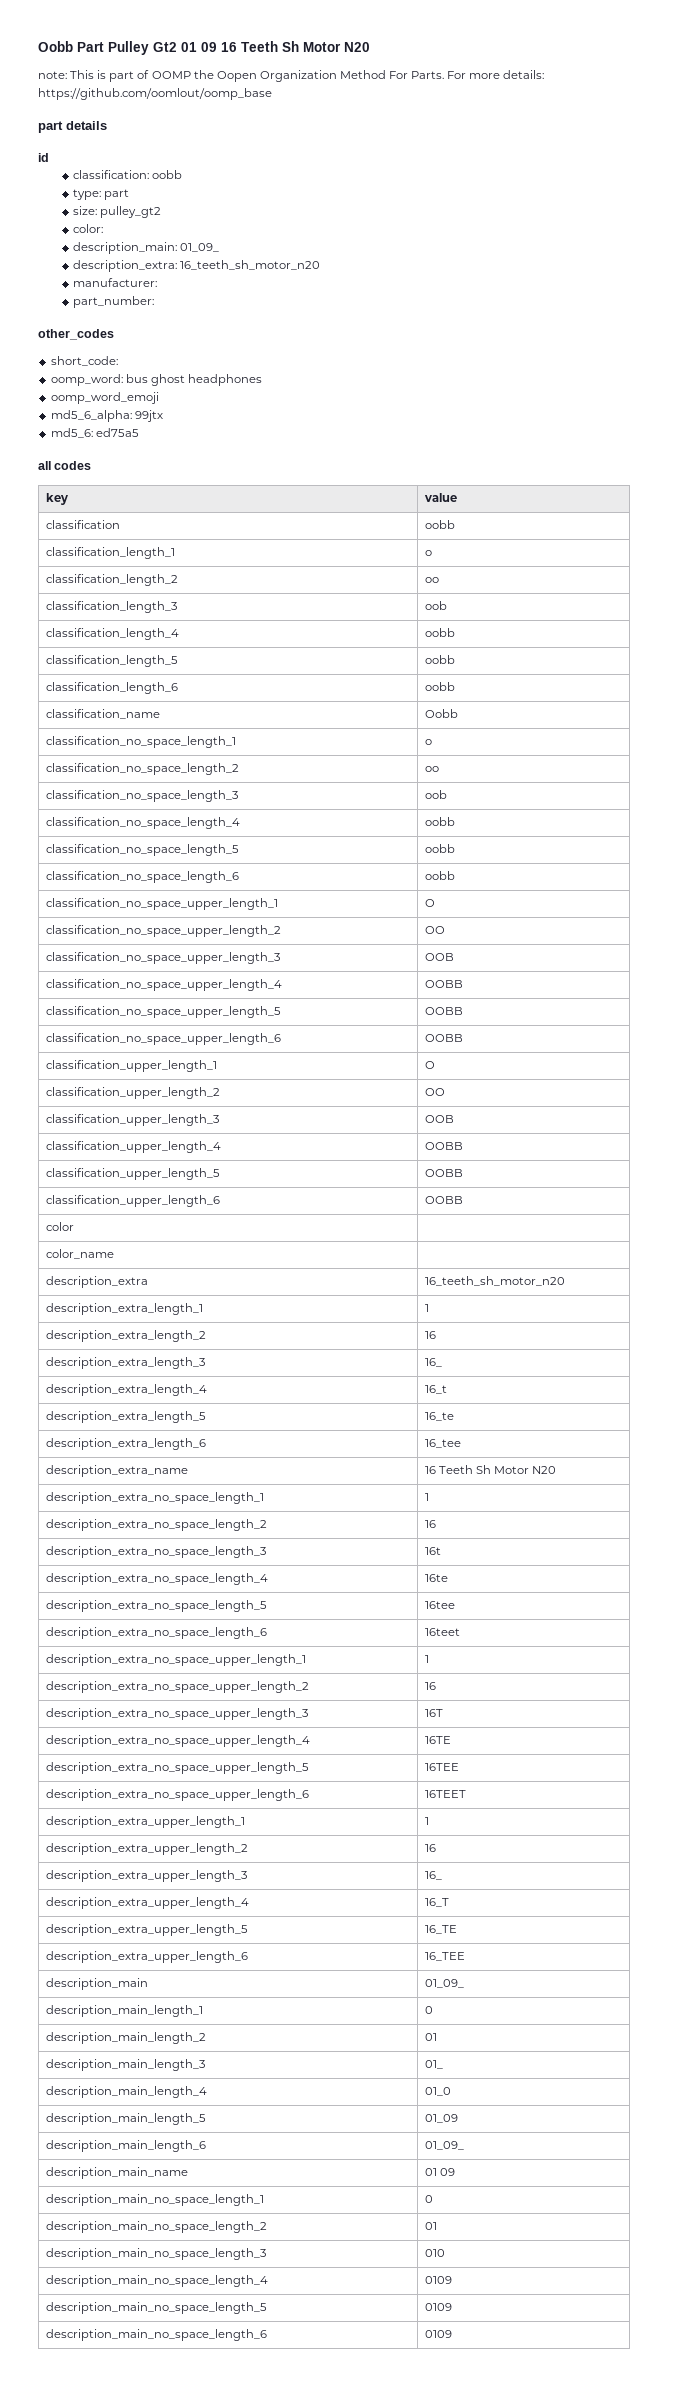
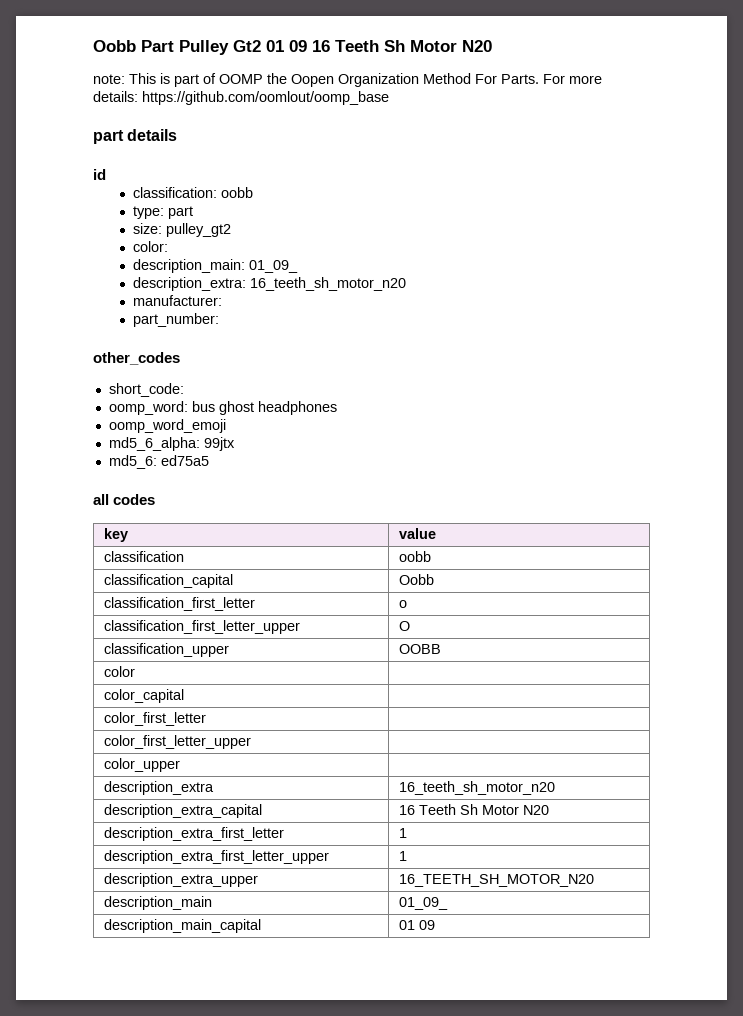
[45,547,175,559] [424,550,432,556] [45,574,178,586] [424,577,439,583] [45,601,177,613] [424,601,447,610] [45,628,179,640] [424,628,455,637] [45,655,178,667] [424,655,455,664] [45,682,178,694] [424,682,455,691] [45,709,160,719] [424,709,458,718] [45,736,236,748] [424,739,432,745] [45,763,239,775] [424,766,439,772] [45,790,238,802] [424,790,447,799] [45,817,240,829] [424,817,455,826] [45,844,239,856] [424,844,455,853] [45,871,239,883] [424,871,455,880] [45,898,278,910] [424,899,435,907] [45,925,281,937] [424,926,445,934] [45,952,280,964] [424,953,454,961] [45,979,282,991] [424,980,463,988] [45,1006,281,1018] [424,1007,463,1015] [45,1033,281,1045] [424,1034,463,1042] [45,1060,217,1072] [424,1061,435,1069] [45,1087,220,1099] [424,1088,445,1096] [45,1114,219,1126] [424,1115,454,1123] [45,1141,221,1153] [424,1142,463,1150] [45,1168,220,1180] [424,1169,463,1177] [45,1195,220,1207] [424,1196,463,1204] [45,1222,74,1231] [45,1249,114,1259] [45,1276,148,1288] [424,1276,565,1286] [45,1303,203,1315] [424,1304,429,1312] [45,1330,206,1342] [424,1331,436,1339] [45,1357,205,1369] [424,1358,442,1367] [45,1384,207,1396] [424,1385,447,1394] [45,1411,206,1423] [424,1412,454,1421] [45,1438,206,1450] [424,1439,461,1448] [45,1465,188,1477] [424,1465,556,1474] [45,1492,264,1504] [424,1493,429,1501] [45,1519,267,1531] [424,1520,436,1528] [45,1546,266,1558] [424,1547,441,1555] [45,1573,268,1585] [424,1574,448,1582] [45,1600,267,1612] [424,1601,455,1609] [45,1627,267,1639] [424,1628,460,1636] [45,1654,306,1666] [424,1655,429,1663] [45,1681,309,1693] [424,1682,436,1690] [45,1708,308,1720] [424,1709,443,1717] [45,1735,310,1747] [424,1736,451,1744] [45,1762,309,1774] [424,1763,459,1771] [45,1789,309,1801] [424,1790,466,1798] [45,1816,245,1828] [424,1817,429,1825] [45,1843,248,1855] [424,1844,436,1852] [45,1870,247,1882] [424,1871,442,1880] [45,1897,249,1909] [424,1898,449,1907] [45,1924,248,1936] [424,1925,457,1934] [45,1951,248,1963] [424,1952,465,1961] [45,1978,148,1990] [424,1979,464,1988] [45,2005,203,2017] [424,2006,433,2014] [45,2032,206,2044] [424,2033,437,2041] [45,2059,205,2071] [424,2060,443,2069] [45,2086,207,2098] [424,2087,451,2096] [45,2113,206,2125] [424,2114,458,2123] [45,2140,206,2152] [424,2141,464,2150] [45,2167,188,2179] [424,2168,455,2176] [45,2194,264,2206] [424,2195,433,2203] [45,2221,267,2233] [424,2222,437,2230] [45,2248,266,2260] [424,2249,445,2257] [45,2275,268,2287] [424,2276,452,2284] [45,2302,267,2314] [424,2303,452,2311] [45,2329,267,2341] [424,2330,452,2338] classification_length_1 | o // classification_length_2 | oo // classification_length_3 | oob // classification_length_4 | oobb // classification_length_5 | oobb // classification_length_6 | oobb // classification_name | Oobb // classification_no_space_length_1 | o // classification_no_space_length_2 | oo // classification_no_space_length_3 | oob // classification_no_space_length_4 | oobb // classification_no_space_length_5 | oobb // classification_no_space_length_6 | oobb // classification_no_space_upper_length_1 | O // classification_no_space_upper_length_2 | OO // classification_no_space_upper_length_3 | OOB // classification_no_space_upper_length_4 | OOBB // classification_no_space_upper_length_5 | OOBB // classification_no_space_upper_length_6 | OOBB // classification_upper_length_1 | O // classification_upper_length_2 | OO // classification_upper_length_3 | OOB // classification_upper_length_4 | OOBB // classification_upper_length_5 | OOBB // classification_upper_length_6 | OOBB // color | // color_name | // description_extra | 16_teeth_sh_motor_n20 // description_extra_length_1 | 1 // description_extra_length_2 | 16 // description_extra_length_3 | 16_ // description_extra_length_4 | 16_t // description_extra_length_5 | 16_te // description_extra_length_6 | 16_tee // description_extra_name | 16 Teeth Sh Motor N20 // description_extra_no_space_length_1 | 1 // description_extra_no_space_length_2 | 16 // description_extra_no_space_length_3 | 16t // description_extra_no_space_length_4 | 16te // description_extra_no_space_length_5 | 16tee // description_extra_no_space_length_6 | 16teet // description_extra_no_space_upper_length_1 | 1 // description_extra_no_space_upper_length_2 | 16 // description_extra_no_space_upper_length_3 | 16T // description_extra_no_space_upper_length_4 | 16TE // description_extra_no_space_upper_length_5 | 16TEE // description_extra_no_space_upper_length_6 | 16TEET // description_extra_upper_length_1 | 1 // description_extra_upper_length_2 | 16 // description_extra_upper_length_3 | 16_ // description_extra_upper_length_4 | 16_T // description_extra_upper_length_5 | 16_TE // description_extra_upper_length_6 | 16_TEE // description_main | 01_09_ // description_main_length_1 | 0 // description_main_length_2 | 01 // description_main_length_3 | 01_ // description_main_length_4 | 01_0 // description_main_length_5 | 01_09 // description_main_length_6 | 01_09_ // description_main_name | 01 09 // description_main_no_space_length_1 | 0 // description_main_no_space_length_2 | 01 // description_main_no_space_length_3 | 010 // description_main_no_space_length_4 | 0109 // description_main_no_space_length_5 | 0109 // description_main_no_space_length_6 | 0109 -> [104,574,234,588] [399,574,435,585] [104,597,256,611] [399,600,408,608] [104,620,301,634] [399,621,411,631] [104,643,230,657] [399,644,442,654] [104,666,136,677] [104,689,185,703] [104,712,207,726] [104,735,252,749] [104,758,181,772] [104,781,215,795] [399,781,556,795] [104,804,263,818] [399,804,550,815] [104,827,285,841] [399,828,408,838] [104,850,330,864] [399,851,408,861] [104,873,259,887] [399,874,595,887] [104,896,213,910] [399,897,449,910] [104,919,262,933] [399,920,436,930] classification_capital | Oobb // classification_first_letter | o // classification_first_letter_upper | O // classification_upper | OOBB // color | // color_capital | // color_first_letter | // color_first_letter_upper | // color_upper | // description_extra | 16_teeth_sh_motor_n20 // description_extra_capital | 16 Teeth Sh Motor N20 // description_extra_first_letter | 1 // description_extra_first_letter_upper | 1 // description_extra_upper | 16_TEETH_SH_MOTOR_N20 // description_main | 01_09_ // description_main_capital | 01 09

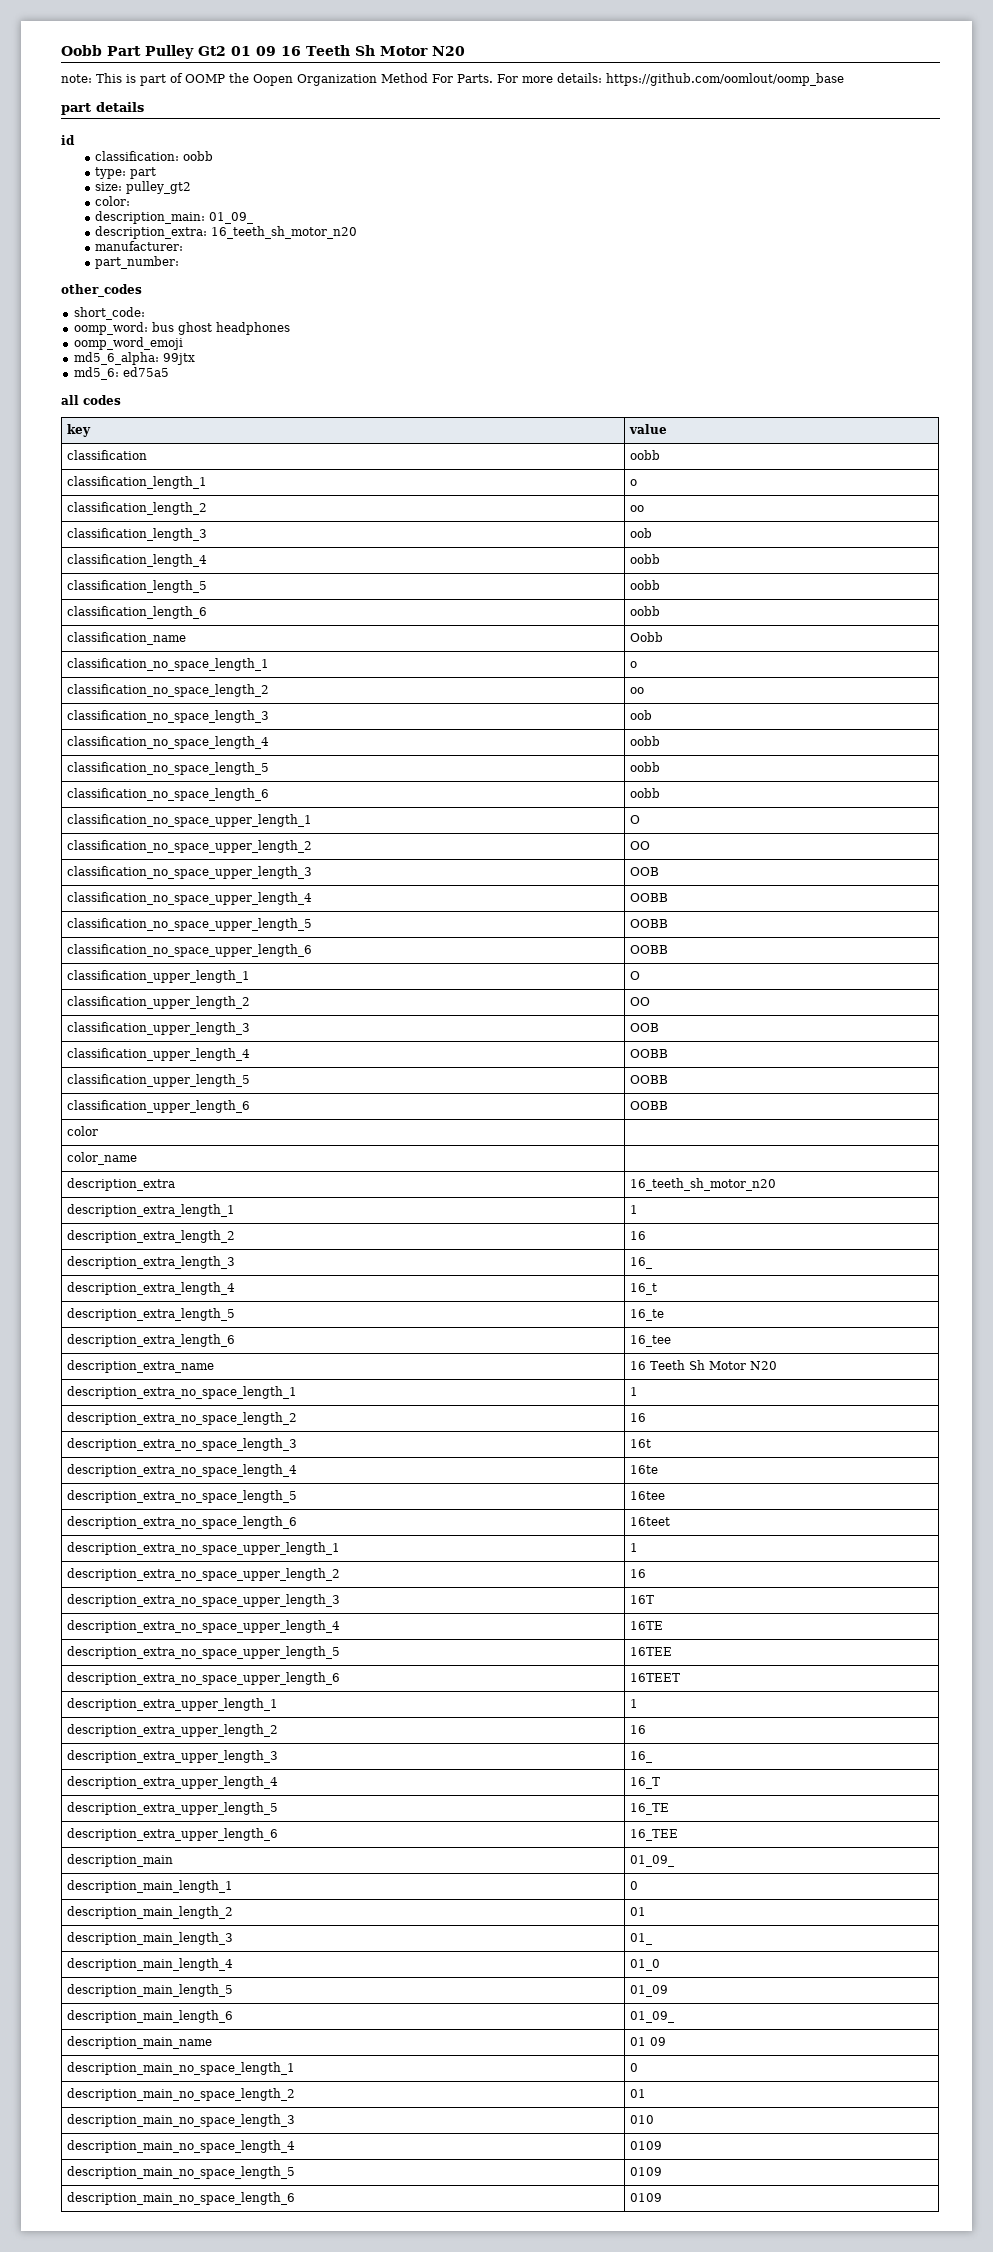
[104,574,234,588] classification_capital -> [66,476,207,489] [629,479,637,486] [66,502,207,515] [629,505,644,512] [66,528,207,541] [629,528,652,538] [66,554,207,567] [629,554,660,564] [66,580,207,593] [629,580,660,590] [66,606,207,619] [629,606,660,616] [66,632,186,645] classification_length_1 | o // classification_length_2 | oo // classification_length_3 | oob // classification_length_4 | oobb // classification_length_5 | oobb // classification_length_6 | oobb // classification_name
[104,597,256,611] [399,600,408,608] [104,620,301,634] [399,621,411,631] [104,643,230,657] [399,644,442,654] [104,666,136,677] [104,689,185,703] [104,712,207,726] [104,735,252,749] [104,758,181,772] [104,781,215,795] [399,781,556,795] [104,804,263,818] [399,804,550,815] [104,827,285,841] [399,828,408,838] [104,850,330,864] [399,851,408,861] [104,873,259,887] [399,874,595,887] [104,896,213,910] [399,897,449,910] [104,919,262,933] [399,920,436,930] classification_first_letter | o // classification_first_letter_upper | O // classification_upper | OOBB // color | // color_capital | // color_first_letter | // color_first_letter_upper | // color_upper | // description_extra | 16_teeth_sh_motor_n20 // description_extra_capital | 16 Teeth Sh Motor N20 // description_extra_first_letter | 1 // description_extra_first_letter_upper | 1 // description_extra_upper | 16_TEETH_SH_MOTOR_N20 // description_main | 01_09_ // description_main_capital | 01 09 -> [66,658,269,671] [629,661,637,668] [66,684,269,697] [629,687,644,694] [66,710,269,723] [629,710,652,720] [66,736,269,749] [629,736,660,746] [66,762,269,775] [629,762,660,772] [66,788,269,801] [629,788,660,798] [66,814,312,827] [629,815,640,824] [66,840,312,853] [629,841,650,850] [66,866,312,879] [629,867,659,876] [66,892,312,905] [629,893,668,902] [66,918,312,931] [629,919,668,928] [66,944,312,957] [629,945,668,954] [66,970,250,983] [629,971,640,980] [66,996,250,1009] [629,997,650,1006] [66,1022,250,1035] [629,1023,659,1032] [66,1048,250,1061] [629,1049,668,1058] [66,1074,250,1087] [629,1075,668,1084] [66,1100,250,1113] [629,1101,668,1110] [66,1126,98,1136] [66,1152,137,1165] [66,1178,175,1191] [629,1178,776,1191] [66,1204,235,1217] [629,1205,638,1214] [66,1230,235,1243] [629,1231,646,1240] [66,1256,235,1269] [629,1257,652,1269] [66,1282,235,1295] [629,1283,657,1295] [66,1308,235,1321] [629,1309,664,1321] [66,1334,235,1347] [629,1335,671,1347] [66,1360,214,1373] [629,1360,777,1370] [66,1386,297,1399] [629,1387,638,1396] [66,1412,297,1425] [629,1413,646,1422] [66,1438,297,1451] [629,1439,651,1448] [66,1464,297,1477] [629,1465,658,1474] [66,1490,297,1503] [629,1491,665,1500] [66,1516,297,1529] [629,1517,670,1526] [66,1542,340,1555] [629,1543,638,1552] [66,1568,340,1581] [629,1569,646,1578] [66,1594,340,1607] [629,1595,654,1604] [66,1620,340,1633] [629,1621,663,1630] [66,1646,340,1659] [629,1647,672,1656] [66,1672,340,1685] [629,1673,680,1682] [66,1698,278,1711] [629,1699,638,1708] [66,1724,278,1737] [629,1725,646,1734] [66,1750,278,1763] [629,1751,652,1763] [66,1776,278,1789] [629,1777,660,1789] [66,1802,278,1815] [629,1803,669,1815] [66,1828,278,1841] [629,1829,678,1841] [66,1854,173,1867] [629,1855,674,1867] [66,1880,233,1893] [629,1881,638,1890] [66,1906,233,1919] [629,1907,646,1916] [66,1932,233,1945] [629,1933,652,1945] [66,1958,233,1971] [629,1959,660,1971] [66,1984,233,1997] [629,1985,668,1997] [66,2010,233,2023] [629,2011,674,2023] [66,2036,212,2049] [629,2037,666,2046] [66,2062,295,2075] [629,2063,638,2072] [66,2088,295,2101] [629,2089,646,2098] [66,2114,295,2127] [629,2115,654,2124] [66,2140,295,2153] [629,2141,662,2150] [66,2166,295,2179] [629,2167,662,2176] [66,2192,295,2205] [629,2193,662,2202] classification_no_space_length_1 | o // classification_no_space_length_2 | oo // classification_no_space_length_3 | oob // classification_no_space_length_4 | oobb // classification_no_space_length_5 | oobb // classification_no_space_length_6 | oobb // classification_no_space_upper_length_1 | O // classification_no_space_upper_length_2 | OO // classification_no_space_upper_length_3 | OOB // classification_no_space_upper_length_4 | OOBB // classification_no_space_upper_length_5 | OOBB // classification_no_space_upper_length_6 | OOBB // classification_upper_length_1 | O // classification_upper_length_2 | OO // classification_upper_length_3 | OOB // classification_upper_length_4 | OOBB // classification_upper_length_5 | OOBB // classification_upper_length_6 | OOBB // color | // color_name | // description_extra | 16_teeth_sh_motor_n20 // description_extra_length_1 | 1 // description_extra_length_2 | 16 // description_extra_length_3 | 16_ // description_extra_length_4 | 16_t // description_extra_length_5 | 16_te // description_extra_length_6 | 16_tee // description_extra_name | 16 Teeth Sh Motor N20 // description_extra_no_space_length_1 | 1 // description_extra_no_space_length_2 | 16 // description_extra_no_space_length_3 | 16t // description_extra_no_space_length_4 | 16te // description_extra_no_space_length_5 | 16tee // description_extra_no_space_length_6 | 16teet // description_extra_no_space_upper_length_1 | 1 // description_extra_no_space_upper_length_2 | 16 // description_extra_no_space_upper_length_3 | 16T // description_extra_no_space_upper_length_4 | 16TE // description_extra_no_space_upper_length_5 | 16TEE // description_extra_no_space_upper_length_6 | 16TEET // description_extra_upper_length_1 | 1 // description_extra_upper_length_2 | 16 // description_extra_upper_length_3 | 16_ // description_extra_upper_length_4 | 16_T // description_extra_upper_length_5 | 16_TE // description_extra_upper_length_6 | 16_TEE // description_main | 01_09_ // description_main_length_1 | 0 // description_main_length_2 | 01 // description_main_length_3 | 01_ // description_main_length_4 | 01_0 // description_main_length_5 | 01_09 // description_main_length_6 | 01_09_ // description_main_name | 01 09 // description_main_no_space_length_1 | 0 // description_main_no_space_length_2 | 01 // description_main_no_space_length_3 | 010 // description_main_no_space_length_4 | 0109 // description_main_no_space_length_5 | 0109 // description_main_no_space_length_6 | 0109

